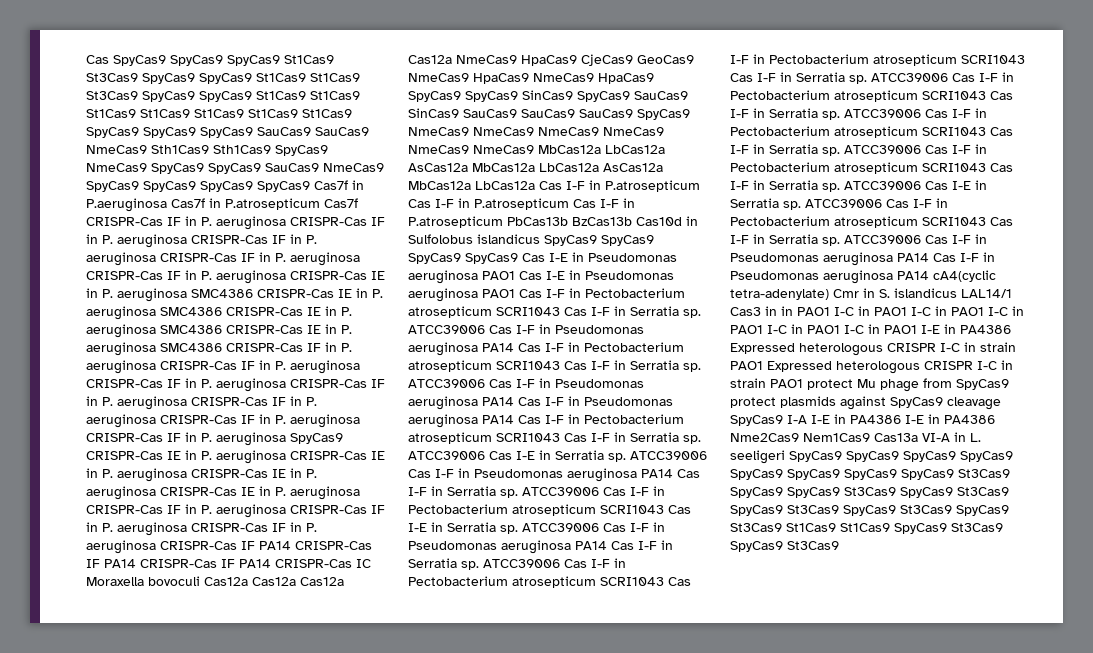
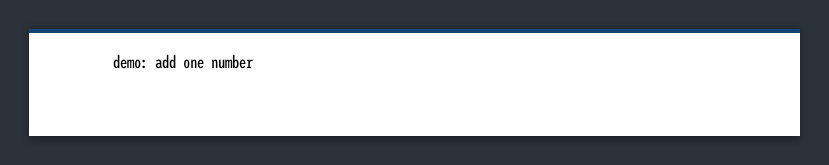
[86,55,334,66] [86,73,360,84] [86,91,360,102] [86,109,352,118] [86,127,369,138] [86,145,328,156] [86,163,384,174] [86,180,364,192] [86,198,358,212] [86,216,385,230] [86,234,317,248] [86,252,360,266] [86,270,385,284] [86,288,383,302] [86,306,352,320] [86,324,352,338] [86,342,352,356] [86,360,360,374] [86,378,385,392] [86,396,317,410] [86,414,360,428] [86,432,343,446] [86,450,385,464] [86,468,317,482] [86,486,360,500] [86,504,385,518] [86,522,317,536] [86,540,372,554] [86,559,371,568] [86,576,344,586] [408,54,694,66] [408,73,654,84] [408,90,688,102] [408,108,690,120] [408,127,664,136] [408,145,665,154] [408,163,663,172] [408,180,700,192] [408,198,635,210] [408,216,698,228] [408,234,654,246] [408,252,677,264] [408,270,674,284] [408,288,685,302] [408,306,701,318] [408,324,644,334] [408,342,684,356] [408,360,701,372] [408,378,644,388] [408,396,673,410] [408,414,684,428] [408,432,701,444] [408,450,707,462] [408,468,700,482] [408,486,665,498] [408,504,691,516] [408,522,665,534] [408,540,673,554] [408,558,626,570] [408,576,691,588] [730,54,1025,66] [730,72,1014,84] [730,90,1013,102] [730,108,987,120] [730,126,1013,138] [730,144,987,156] [730,162,1013,174] [730,180,987,192] [730,198,948,210] [730,216,1013,228] [730,234,987,246] [730,252,995,266] [730,270,996,284] [730,288,1012,300] [730,306,1024,316] [730,324,1011,334] [730,342,1016,356] [730,360,1013,374] [730,378,1009,392] [730,396,1001,410] [730,414,995,426] [730,432,981,442] [730,450,1013,464] [730,469,1010,480] [730,487,1009,498] [730,505,1009,516] [730,523,1003,534] [730,541,839,552] Cas SpyCas9 SpyCas9 SpyCas9 St1Cas9 St3Cas9 SpyCas9 SpyCas9 St1Cas9 St1Cas9 St3Cas9 SpyCas9 SpyCas9 St1Cas9 St1Cas9 St1Cas9 St1Cas9 St1Cas9 St1Cas9 St1Cas9 SpyCas9 SpyCas9 SpyCas9 SauCas9 SauCas9 NmeCas9 Sth1Cas9 Sth1Cas9 SpyCas9 NmeCas9 SpyCas9 SpyCas9 SauCas9 NmeCas9 SpyCas9 SpyCas9 SpyCas9 SpyCas9 Cas7f in P.aeruginosa Cas7f in P.atrosepticum Cas7f CRISPR-Cas IF in P. aeruginosa CRISPR-Cas IF in P. aeruginosa CRISPR-Cas IF in P. aeruginosa CRISPR-Cas IF in P. aeruginosa CRISPR-Cas IF in P. aeruginosa CRISPR-Cas IE in P. aeruginosa SMC4386 CRISPR-Cas IE in P. aeruginosa SMC4386 CRISPR-Cas IE in P. aeruginosa SMC4386 CRISPR-Cas IE in P. aeruginosa SMC4386 CRISPR-Cas IF in P. aeruginosa CRISPR-Cas IF in P. aeruginosa CRISPR-Cas IF in P. aeruginosa CRISPR-Cas IF in P. aeruginosa CRISPR-Cas IF in P. aeruginosa CRISPR-Cas IF in P. aeruginosa CRISPR-Cas IF in P. aeruginosa SpyCas9 CRISPR-Cas IE in P. aeruginosa CRISPR-Cas IE in P. aeruginosa CRISPR-Cas IE in P. aeruginosa CRISPR-Cas IE in P. aeruginosa CRISPR-Cas IF in P. aeruginosa CRISPR-Cas IF in P. aeruginosa CRISPR-Cas IF in P. aeruginosa CRISPR-Cas IF PA14 CRISPR-Cas IF PA14 CRISPR-Cas IF PA14 CRISPR-Cas IC Moraxella bovoculi Cas12a Cas12a Cas12a Cas12a NmeCas9 HpaCas9 CjeCas9 GeoCas9 NmeCas9 HpaCas9 NmeCas9 HpaCas9 SpyCas9 SpyCas9 SinCas9 SpyCas9 SauCas9 SinCas9 SauCas9 SauCas9 SauCas9 SpyCas9 NmeCas9 NmeCas9 NmeCas9 NmeCas9 NmeCas9 NmeCas9 MbCas12a LbCas12a AsCas12a MbCas12a LbCas12a AsCas12a MbCas12a LbCas12a Cas I-F in P.atrosepticum Cas I-F in P.atrosepticum Cas I-F in P.atrosepticum PbCas13b BzCas13b Cas10d in Sulfolobus islandicus SpyCas9 SpyCas9 SpyCas9 SpyCas9 Cas I-E in Pseudomonas aeruginosa PAO1 Cas I-E in Pseudomonas aeruginosa PAO1 Cas I-F in Pectobacterium atrosepticum SCRI1043 Cas I-F in Serratia sp. ATCC39006 Cas I-F in Pseudomonas aeruginosa PA14 Cas I-F in Pectobacterium atrosepticum SCRI1043 Cas I-F in Serratia sp. ATCC39006 Cas I-F in Pseudomonas aeruginosa PA14 Cas I-F in Pseudomonas aeruginosa PA14 Cas I-F in Pectobacterium atrosepticum SCRI1043 Cas I-F in Serratia sp. ATCC39006 Cas I-E in Serratia sp. ATCC39006 Cas I-F in Pseudomonas aeruginosa PA14 Cas I-F in Serratia sp. ATCC39006 Cas I-F in Pectobacterium atrosepticum SCRI1043 Cas I-E in Serratia sp. ATCC39006 Cas I-F in Pseudomonas aeruginosa PA14 Cas I-F in Serratia sp. ATCC39006 Cas I-F in Pectobacterium atrosepticum SCRI1043 Cas I-F in Pectobacterium atrosepticum SCRI1043 Cas I-F in Serratia sp. ATCC39006 Cas I-F in Pectobacterium atrosepticum SCRI1043 Cas I-F in Serratia sp. ATCC39006 Cas I-F in Pectobacterium atrosepticum SCRI1043 Cas I-F in Serratia sp. ATCC39006 Cas I-F in Pectobacterium atrosepticum SCRI1043 Cas I-F in Serratia sp. ATCC39006 Cas I-E in Serratia sp. ATCC39006 Cas I-F in Pectobacterium atrosepticum SCRI1043 Cas I-F in Serratia sp. ATCC39006 Cas I-F in Pseudomonas aeruginosa PA14 Cas I-F in Pseudomonas aeruginosa PA14 cA4(cyclic tetra-adenylate) Cmr in S. islandicus LAL14/1 Cas3 in in PAO1 I-C in PAO1 I-C in PAO1 I-C in PAO1 I-C in PAO1 I-C in PAO1 I-E in PA4386 Expressed heterologous CRISPR I-C in strain PAO1 Expressed heterologous CRISPR I-C in strain PAO1 protect Mu phage from SpyCas9 protect plasmids against SpyCas9 cleavage SpyCas9 I-A I-E in PA4386 I-E in PA4386 Nme2Cas9 Nem1Cas9 Cas13a VI-A in L. seeligeri SpyCas9 SpyCas9 SpyCas9 SpyCas9 SpyCas9 SpyCas9 SpyCas9 SpyCas9 St3Cas9 SpyCas9 SpyCas9 St3Cas9 SpyCas9 St3Cas9 SpyCas9 St3Cas9 SpyCas9 St3Cas9 SpyCas9 St3Cas9 St1Cas9 St1Cas9 SpyCas9 St3Cas9 SpyCas9 St3Cas9 -> [113,54,254,69] demo: add one number

